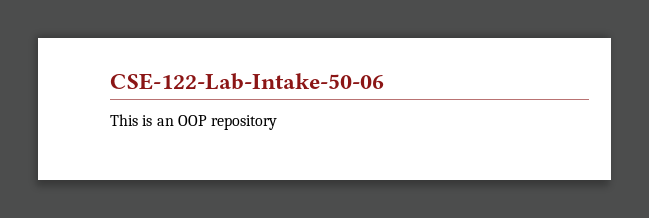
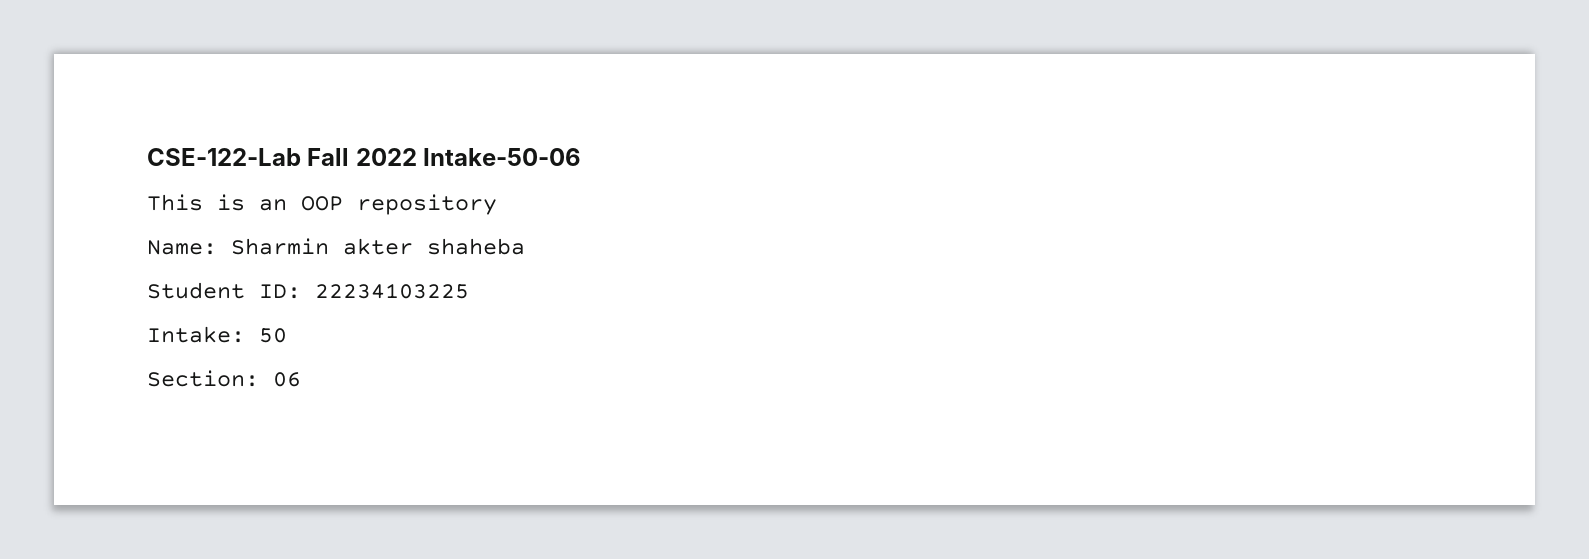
[110,73,384,90] CSE-122-Lab-Intake-50-06 -> [147,148,582,166] CSE-122-Lab Fall 2022 Intake-50-06
(278, 122) none -> [147,238,525,255] [147,282,469,299] [147,326,287,343] [147,370,301,387] // Name: Sharmin akter shaheba // Student ID: 22234103225 // Intake: 50 // Section: 06

